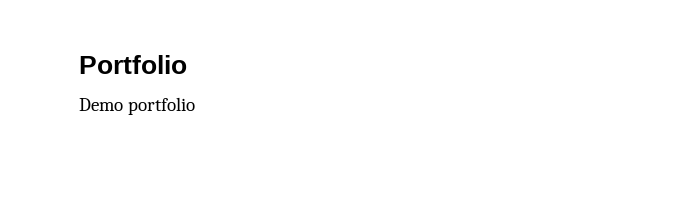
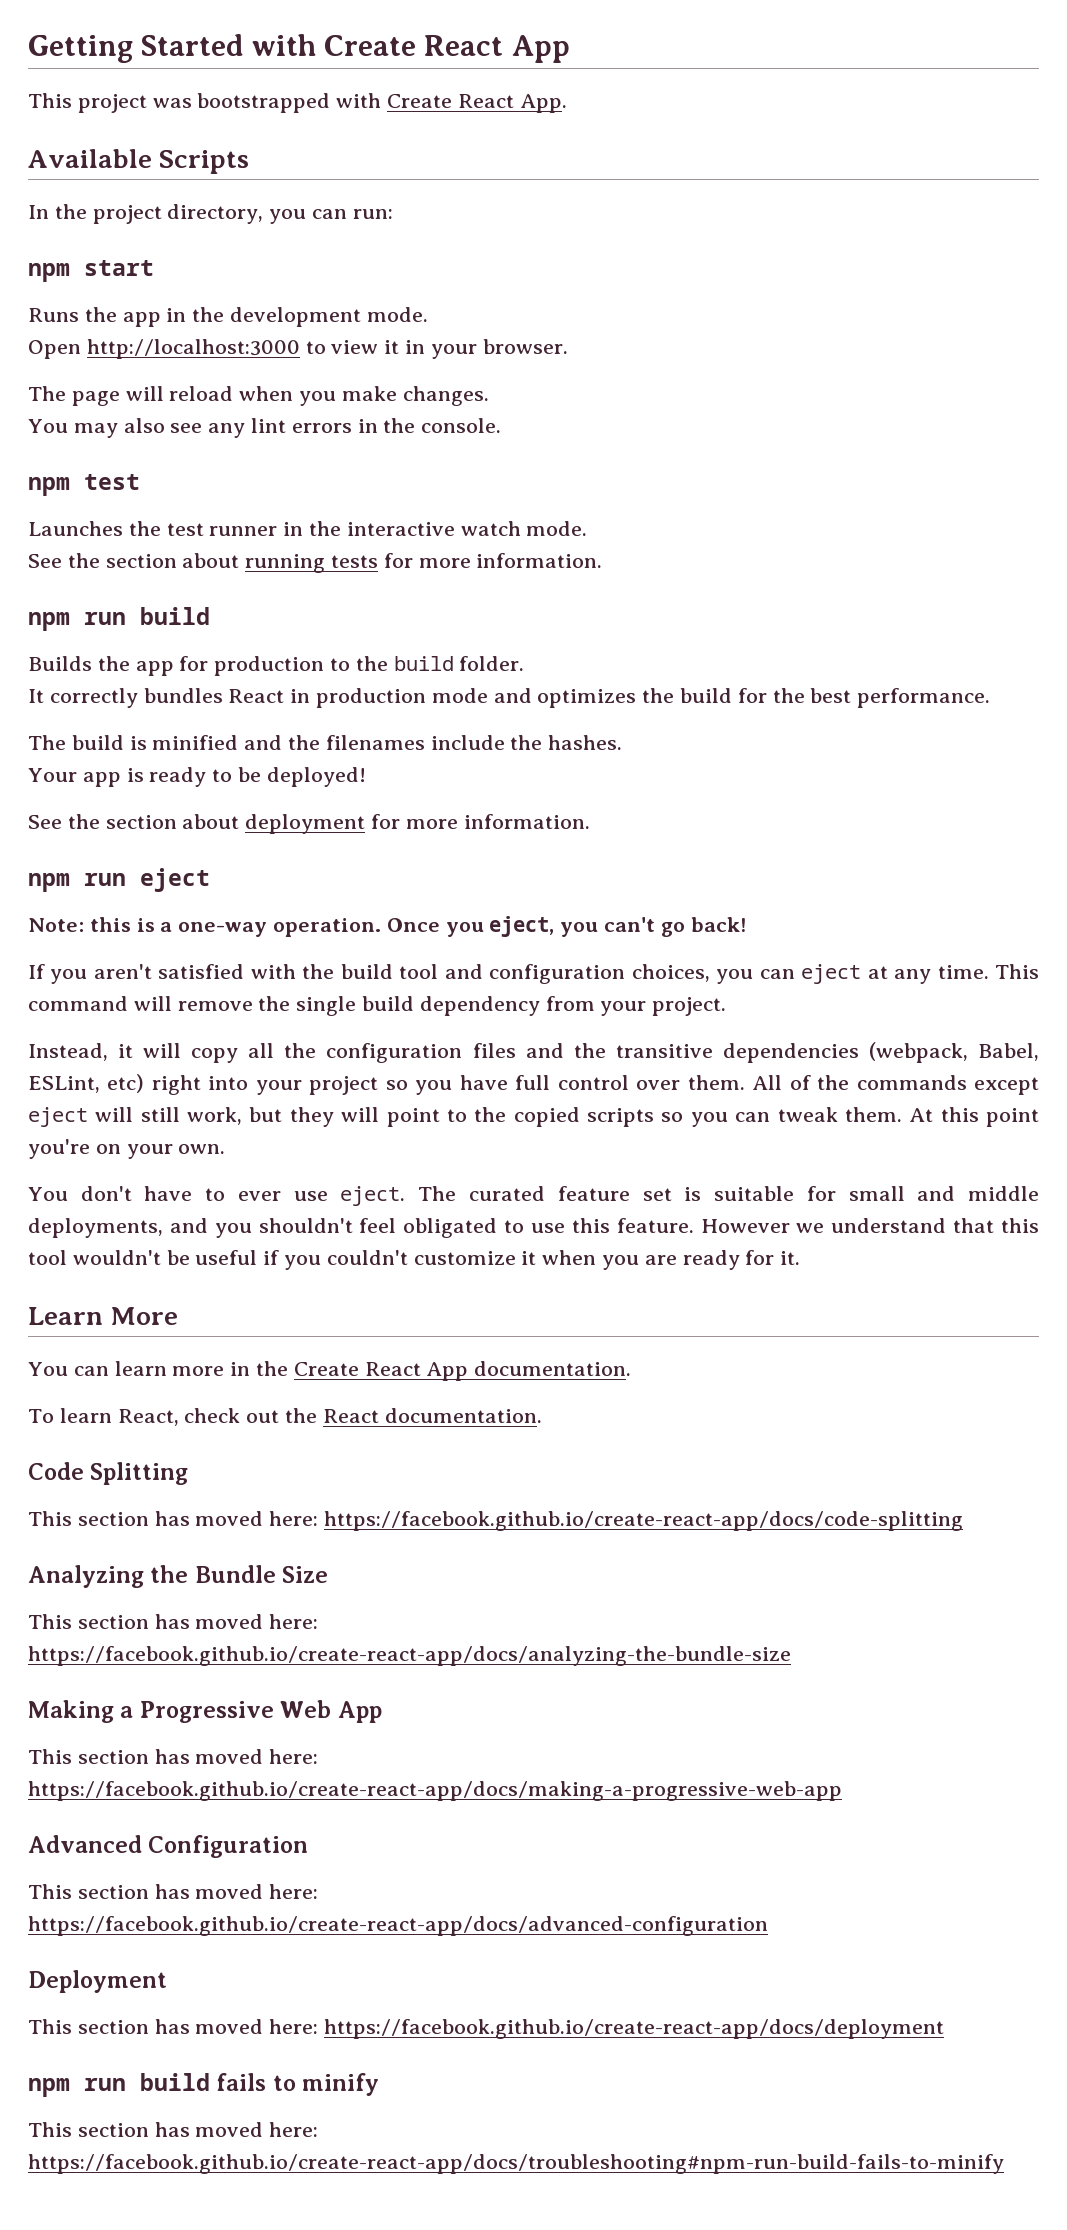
[79,55,187,74] [79,97,196,115] Portfolio // Demo portfolio -> [28,34,570,63] [28,93,567,113] [28,149,250,174] [28,204,393,224] [28,260,154,282] [28,307,428,327] [28,339,568,359] [28,386,489,406] [28,418,502,438] [28,474,140,496] [28,521,588,536] [28,553,603,573] [28,607,210,631] [28,656,525,676] [28,688,991,708] [28,735,623,750] [28,767,366,787] [28,814,590,834] [28,868,210,892] [28,916,746,937] [28,964,1039,984] [28,996,727,1016] [28,1042,1039,1063] [28,1074,1039,1095] [28,1107,1039,1127] [28,1139,226,1159] [28,1186,1039,1206] [28,1218,1039,1238] [28,1250,801,1270] [28,1307,179,1325] [28,1361,632,1381] [28,1408,542,1426] [28,1462,189,1485] [28,1511,964,1531] [28,1565,329,1588] [28,1614,319,1629] [28,1646,791,1666] [28,1700,382,1723] [28,1749,319,1764] [28,1781,842,1801] [28,1835,309,1858] [28,1884,319,1899] [28,1916,768,1936] [28,1970,167,1993] [28,2019,945,2039] [28,2073,380,2097] [28,2122,319,2137] [28,2154,1004,2174] Getting Started with Create React App // This project was bootstrapped with Create React App. // Available Scripts // In the project directory, you can run: // npm start // Runs the app in the development mode. // Open http://localhost:3000 to view it in your browser. // The page will reload when you make changes. // You may also see any lint errors in the console. // npm test // Launches the test runner in the interactive watch mode. // See the section about running tests for more information. // npm run build // Builds the app for production to the build folder. // It correctly bundles React in production mode and optimizes the build for the best performance. // The build is minified and the filenames include the hashes. // Your app is ready to be deployed! // See the section about deployment for more information. // npm run eject // Note: this is a one-way operation. Once you eject, you can't go back! // If you aren't satisfied with the build tool and configuration choices, you can eject at any time. This command will remove the single build dependency from your project. // Instead, it will copy all the configuration files and the transitive dependencies (webpack, Babel, ESLint, etc) right into your project so you have full control over them. All of the commands except eject will still work, but they will point to the copied scripts so you can tweak them. At this point you're on your own. // You don't have to ever use eject. The curated feature set is suitable for small and middle deployments, and you shouldn't feel obligated to use this feature. However we understand that this tool wouldn't be useful if you couldn't customize it when you are ready for it. // Learn More // You can learn more in the Create React App documentation. // To learn React, check out the React documentation. // Code Splitting // This section has moved here: https://facebook.github.io/create-react-app/docs/code-splitting // Analyzing the Bundle Size // This section has moved here: https://facebook.github.io/create-react-app/docs/analyzing-the-bundle-size // Making a Progressive Web App // This section has moved here: https://facebook.github.io/create-react-app/docs/making-a-progressive-web-app // Advanced Configuration // This section has moved here: https://facebook.github.io/create-react-app/docs/advanced-configuration // Deployment // This section has moved here: https://facebook.github.io/create-react-app/docs/deployment // npm run build fails to minify // This section has moved here: https://facebook.github.io/create-react-app/docs/troubleshooting#npm-run-build-fails-to-minify

